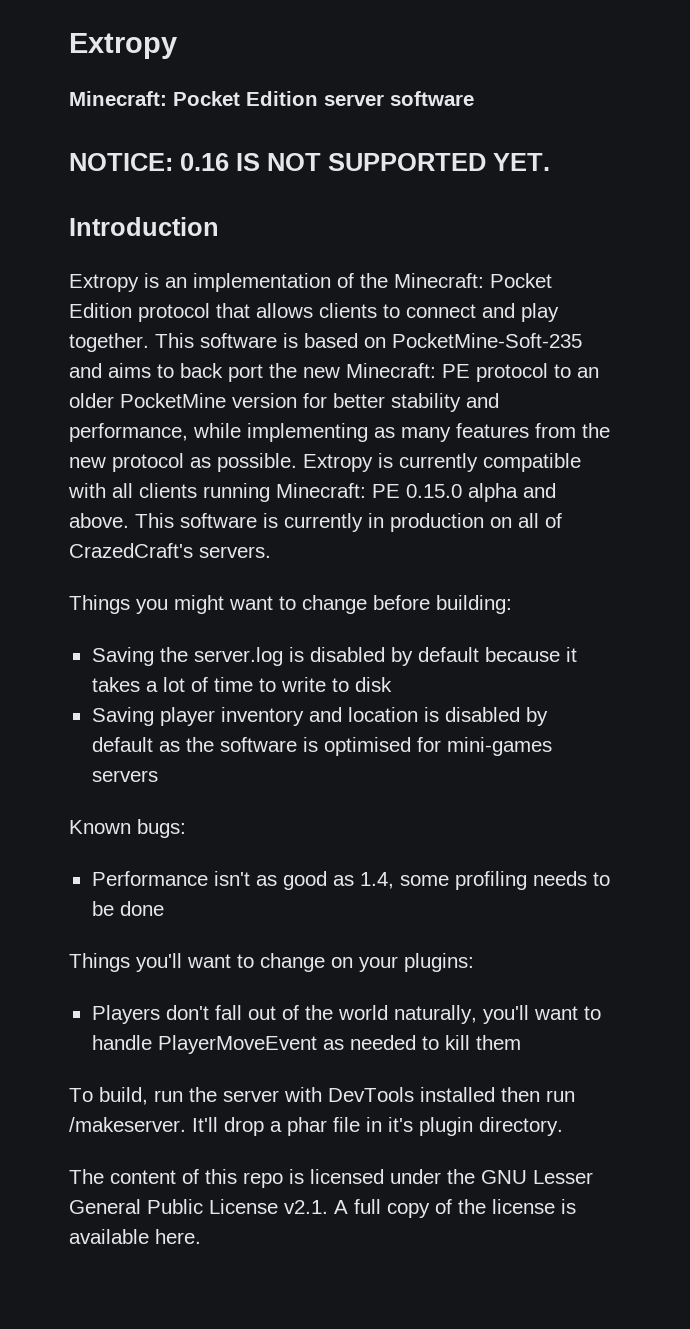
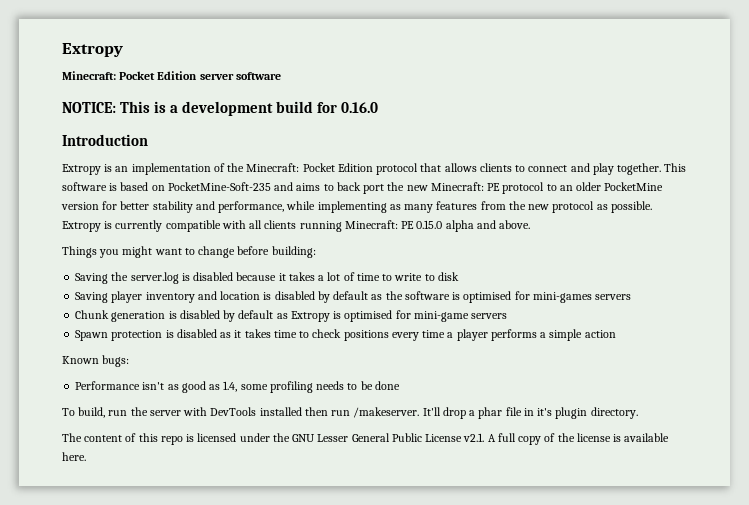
[180,153,550,171] 0.16 IS NOT SUPPORTED YET. -> [120,101,379,116] This is a development build for 0.16.0
[135,513,562,532] [69,543,271,558] This software is currently in production on all of CrazedCraft's servers. -> (531, 224) none
[390,647,479,666] by default -> (234, 276) none
(158, 776) none -> [75,310,508,322] [75,329,616,341] // Chunk generation is disabled by default as Extropy is optimised for mini-game servers // Spawn protection is disabled as it takes time to check positions every time a player performs a simple action
[69,953,474,972] [91,1005,601,1024] [91,1035,521,1054] // Things you'll want to change on your plugins: // Players don't fall out of the world naturally, you'll want to handle PlayerMoveEvent as needed to kill them -> (400, 385) none

